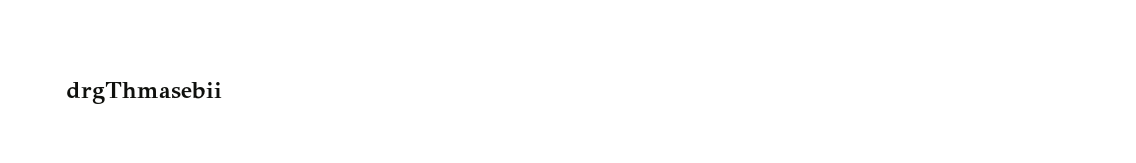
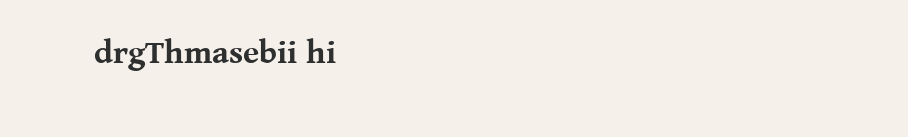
(222, 93) none -> [306,38,336,63] hi

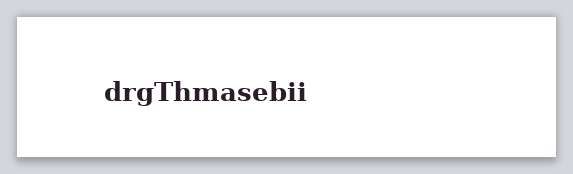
[306,38,336,63] hi -> (307, 93) none

